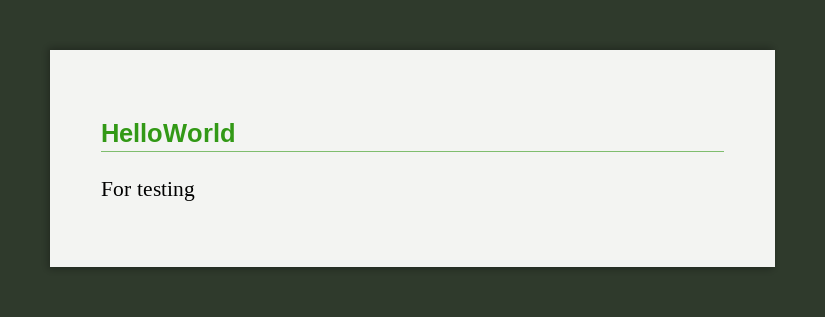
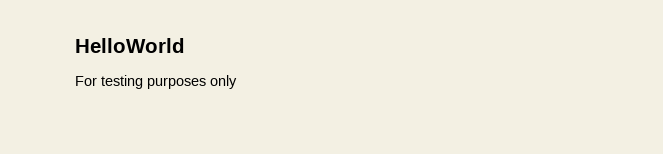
(195, 191) none -> [147,75,237,89] purposes only

